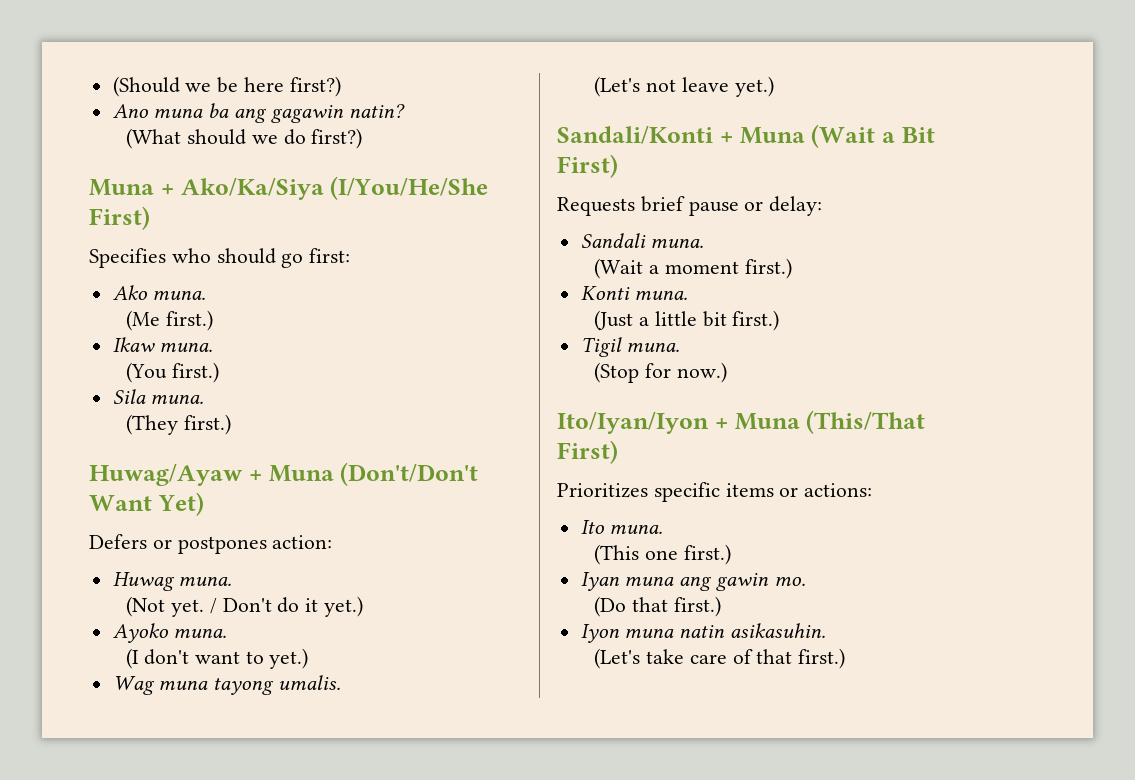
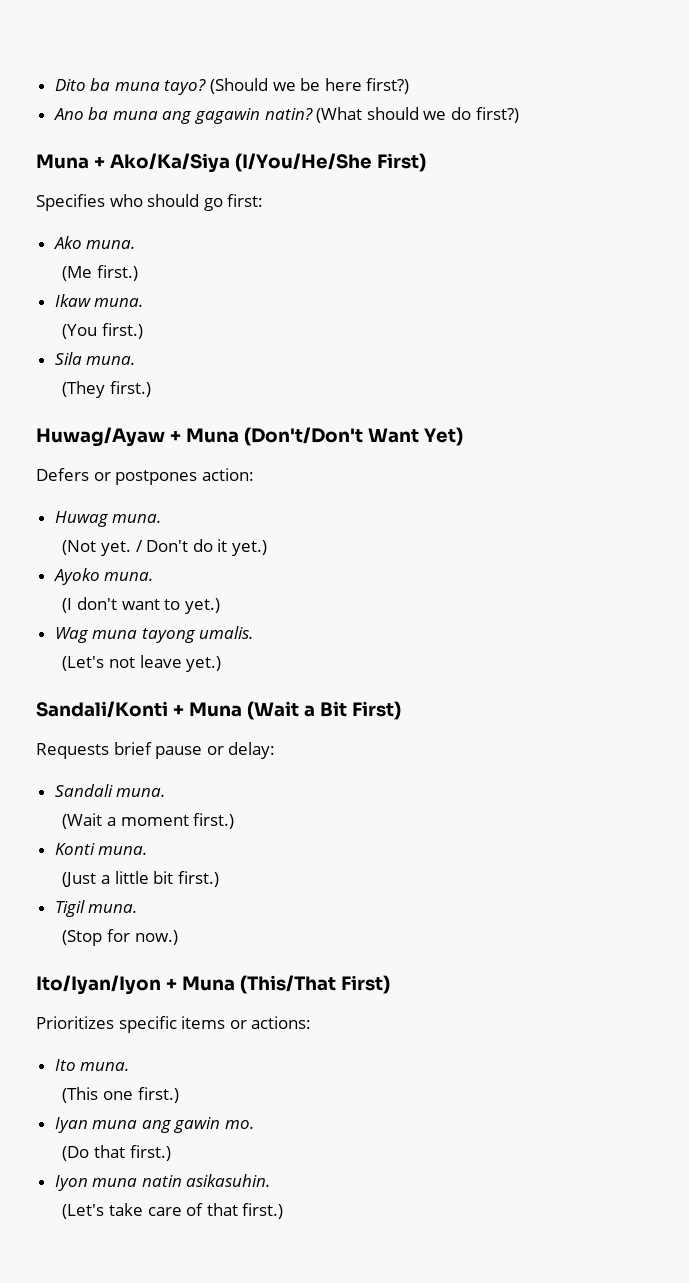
(112, 86) none -> [54,78,207,95] Dito ba muna tayo?
[153,103,230,118] muna ba -> [88,107,158,120] ba muna
(405, 111) // -> (313, 114) none

